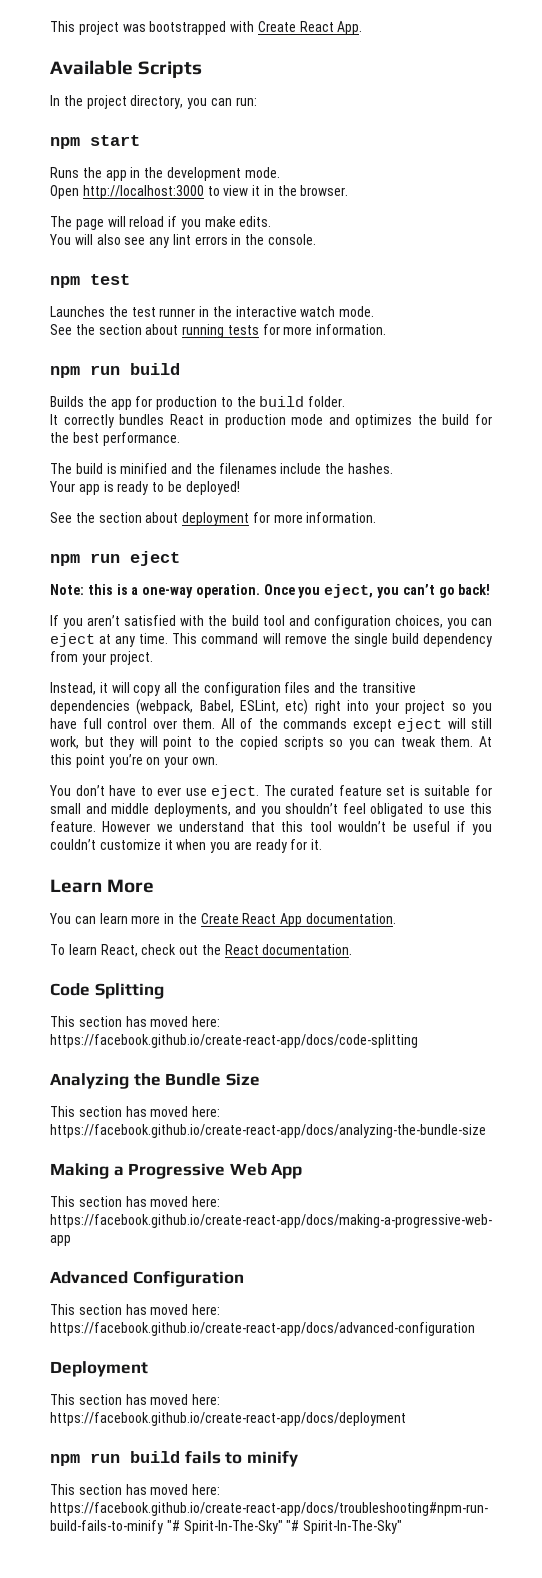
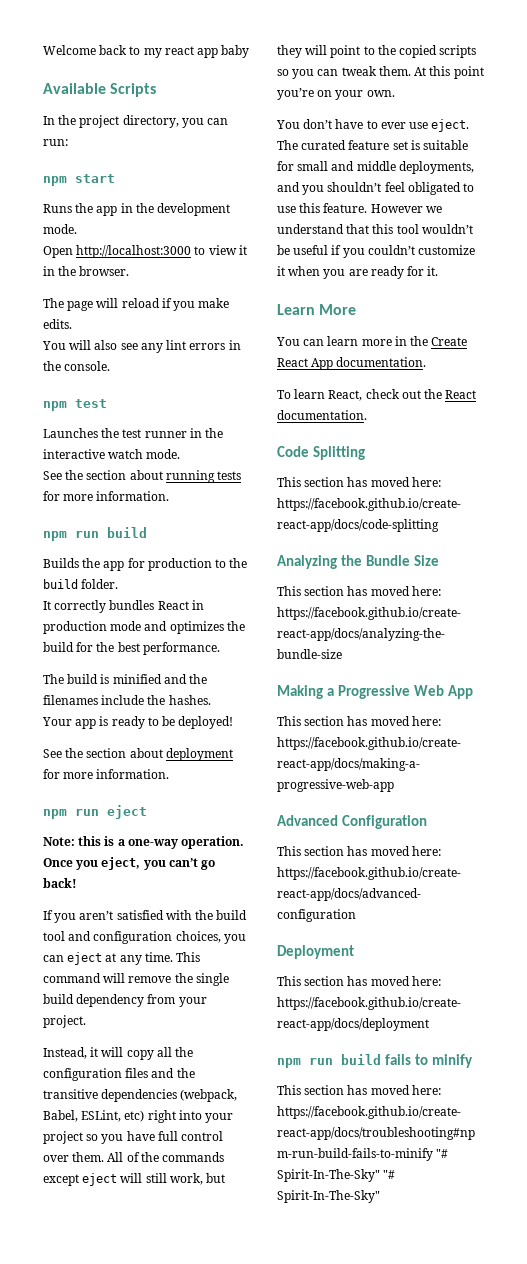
[50,21,363,35] This project was bootstrapped with Create React App. -> [43,45,250,58] Welcome back to my react app baby

